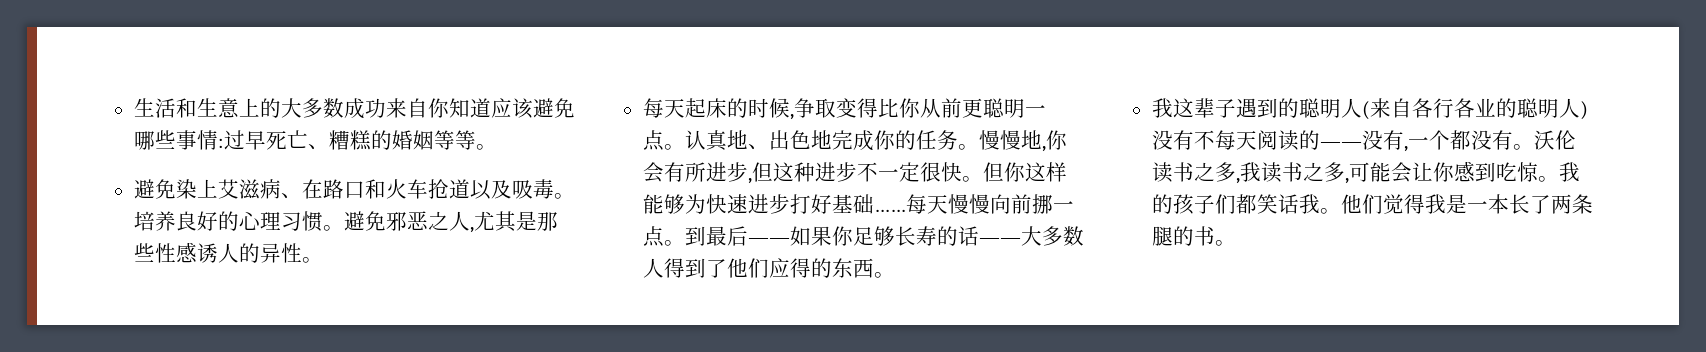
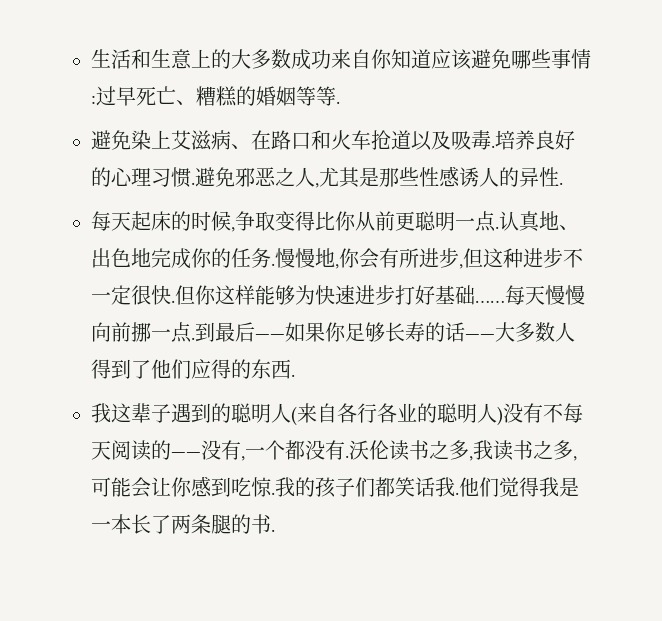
[475,144,497,150] 。 -> [336,101,340,104] .
[553,193,575,199] 。 -> [491,145,495,148] .
[322,225,344,231] 。 -> [191,182,195,185] .
[301,257,323,263] 。 -> [559,182,563,185] .
[663,144,685,150] 。 -> [495,226,499,229] .
[957,144,979,150] 。 -> [271,263,275,266] .
[961,176,983,182] 。 -> [171,300,175,303] .
[663,240,685,246] 。 -> [191,337,195,340] .
[873,272,895,278] 。 -> [291,374,295,377] .
[1512,144,1534,150] 。 -> [345,455,349,458] .
[1537,176,1559,182] 。 -> [271,492,275,495] .
[1319,208,1341,214] 。 -> [455,492,459,495] .
[1214,240,1236,246] 。 -> [271,529,275,532] .

